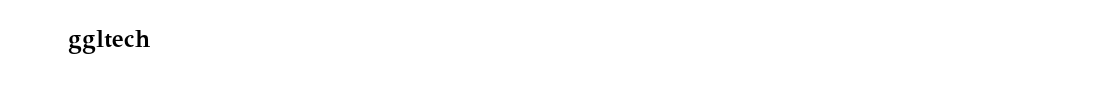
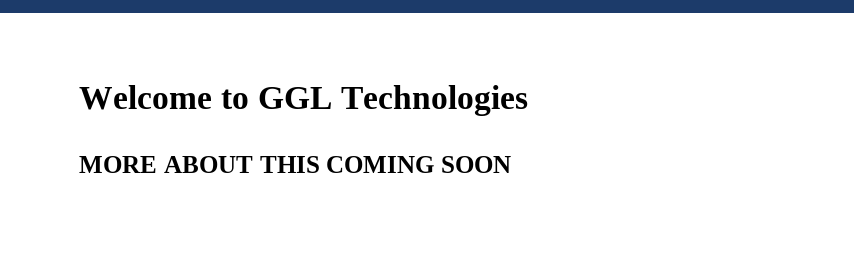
[68,30,150,54] ggltech -> [79,85,529,116] [79,156,511,173] Welcome to GGL Technologies // MORE ABOUT THIS COMING SOON

